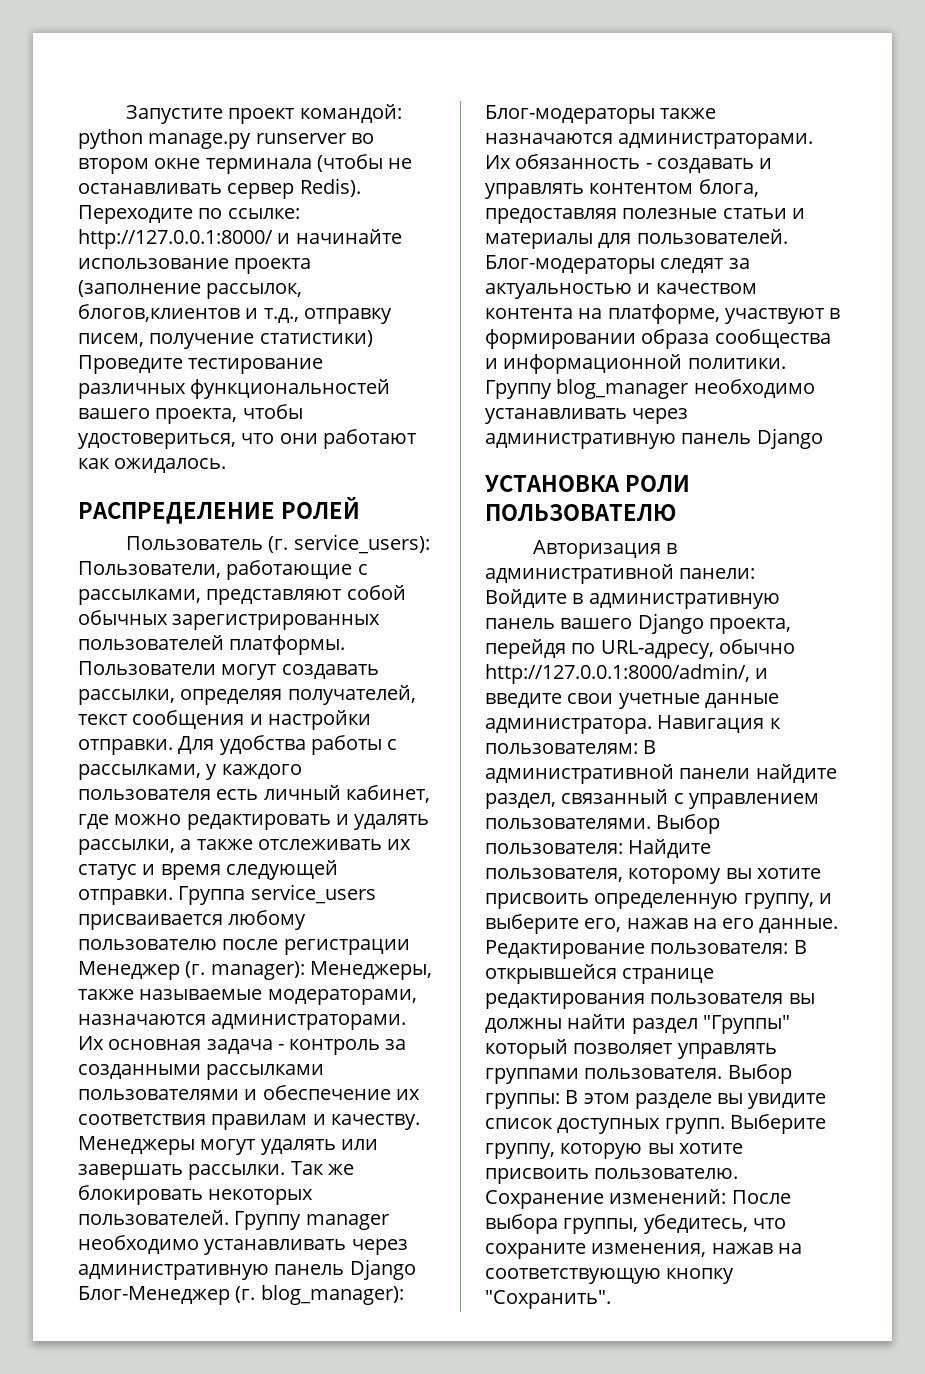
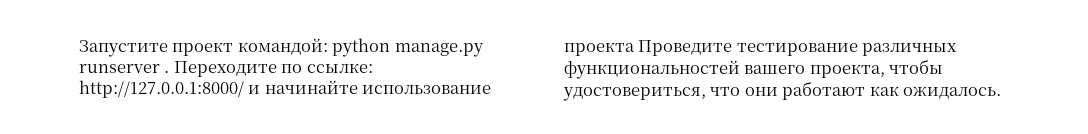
[350,133,374,144] [78,154,413,174] [78,178,361,199] во втором окне терминала (чтобы не останавливать сервер Redis). -> [164,70,170,73] .
[78,280,303,299] [78,304,392,324] [78,330,373,349] (заполнение рассылок, блогов,клиентов и т.д., отправку писем, получение статистики) -> (635, 49) none
[78,497,360,524] [126,534,430,554] [78,560,368,580] [78,585,406,605] [78,610,381,630] [78,635,346,655] [78,661,379,680] [78,685,416,705] [78,710,371,730] [78,735,398,755] [78,764,302,780] [78,785,430,803] [78,814,430,830] [78,839,412,855] [78,860,338,880] [78,884,376,905] [78,910,307,930] [78,939,410,955] [78,961,432,980] [78,989,417,1005] [78,1014,407,1030] [78,1036,407,1055] [78,1064,325,1080] [78,1085,420,1100] [78,1114,420,1130] [78,1136,378,1155] [78,1161,354,1180] [78,1185,314,1205] [78,1210,389,1230] [78,1235,408,1255] [78,1259,416,1280] [78,1285,404,1305] [485,105,717,124] [485,133,814,149] [485,154,773,173] [485,179,759,199] [485,208,805,224] [485,229,788,249] [485,255,750,274] [485,283,757,299] [485,304,841,324] [485,329,831,349] [485,354,786,374] [485,379,815,399] [485,408,689,424] [485,428,823,449] [485,475,690,492] [485,504,676,521] [533,540,678,559] [485,564,756,584] [485,589,780,609] [485,613,791,634] [485,639,795,659] [485,663,769,684] [485,693,779,709] [485,715,781,734] [485,740,657,754] [485,764,837,784] [485,789,819,809] [485,814,721,834] [485,839,712,858] [485,868,821,884] [485,893,832,909] [485,914,839,934] [485,940,807,959] [485,964,715,984] [485,993,815,1009] [485,1014,790,1034] [485,1039,777,1059] [485,1064,792,1084] [485,1090,827,1109] [485,1114,826,1134] [485,1143,743,1159] [485,1168,739,1184] [485,1189,791,1209] [485,1214,786,1234] [485,1243,802,1259] [485,1268,735,1284] [485,1290,611,1309] // РАСПРЕДЕЛЕНИЕ РОЛЕЙ // Пользователь (г. service_users): Пользователи, работающие с рассылками, представляют собой обычных зарегистрированных пользователей платформы. Пользователи могут создавать рассылки, определяя получателей, текст сообщения и настройки отправки. Для удобства работы с рассылками, у каждого пользователя есть личный кабинет, где можно редактировать и удалять рассылки, а также отслеживать их статус и время следующей отправки. Группа service_users присваивается любому пользователю после регистрации Менеджер (г. manager): Менеджеры, также называемые модераторами, назначаются администраторами. Их основная задача - контроль за созданными рассылками пользователями и обеспечение их соответствия правилам и качеству. Менеджеры могут удалять или завершать рассылки. Так же блокировать некоторых пользователей. Группу manager необходимо устанавливать через административную панель Django Блог-Менеджер (г. blog_manager): Блог-модераторы также назначаются администраторами. Их обязанность - создавать и управлять контентом блога, предоставляя полезные статьи и материалы для пользователей. Блог-модераторы следят за актуальностью и качеством контента на платформе, участвуют в формировании образа сообщества и информационной политики. Группу blog_manager необходимо устанавливать через административную панель Django // УСТАНОВКА РОЛИ ПОЛЬЗОВАТЕЛЮ // Авторизация в административной панели: Войдите в административную панель вашего Django проекта, перейдя по URL-адресу, обычно http://127.0.0.1:8000/admin/, и введите свои учетные данные администратора. Навигация к пользователям: В административной панели найдите раздел, связанный с управлением пользователями. Выбор пользователя: Найдите пользователя, которому вы хотите присвоить определенную группу, и выберите его, нажав на его данные. Редактирование пользователя: В открывшейся странице редактирования пользователя вы должны найти раздел "Группы" который позволяет управлять группами пользователя. Выбор группы: В этом разделе вы увидите список доступных групп. Выберите группу, которую вы хотите присвоить пользователю. Сохранение изменений: После выбора группы, убедитесь, что сохраните изменения, нажав на соответствующую кнопку "Сохранить". -> (1002, 92) none

